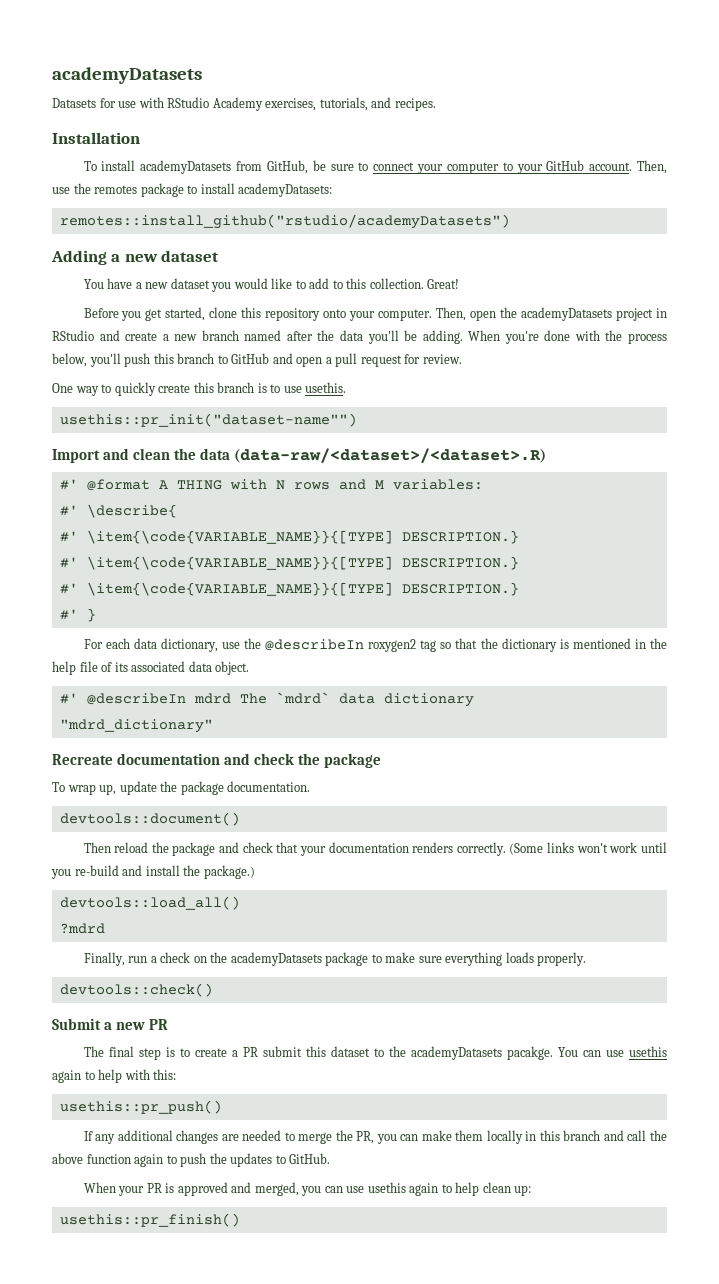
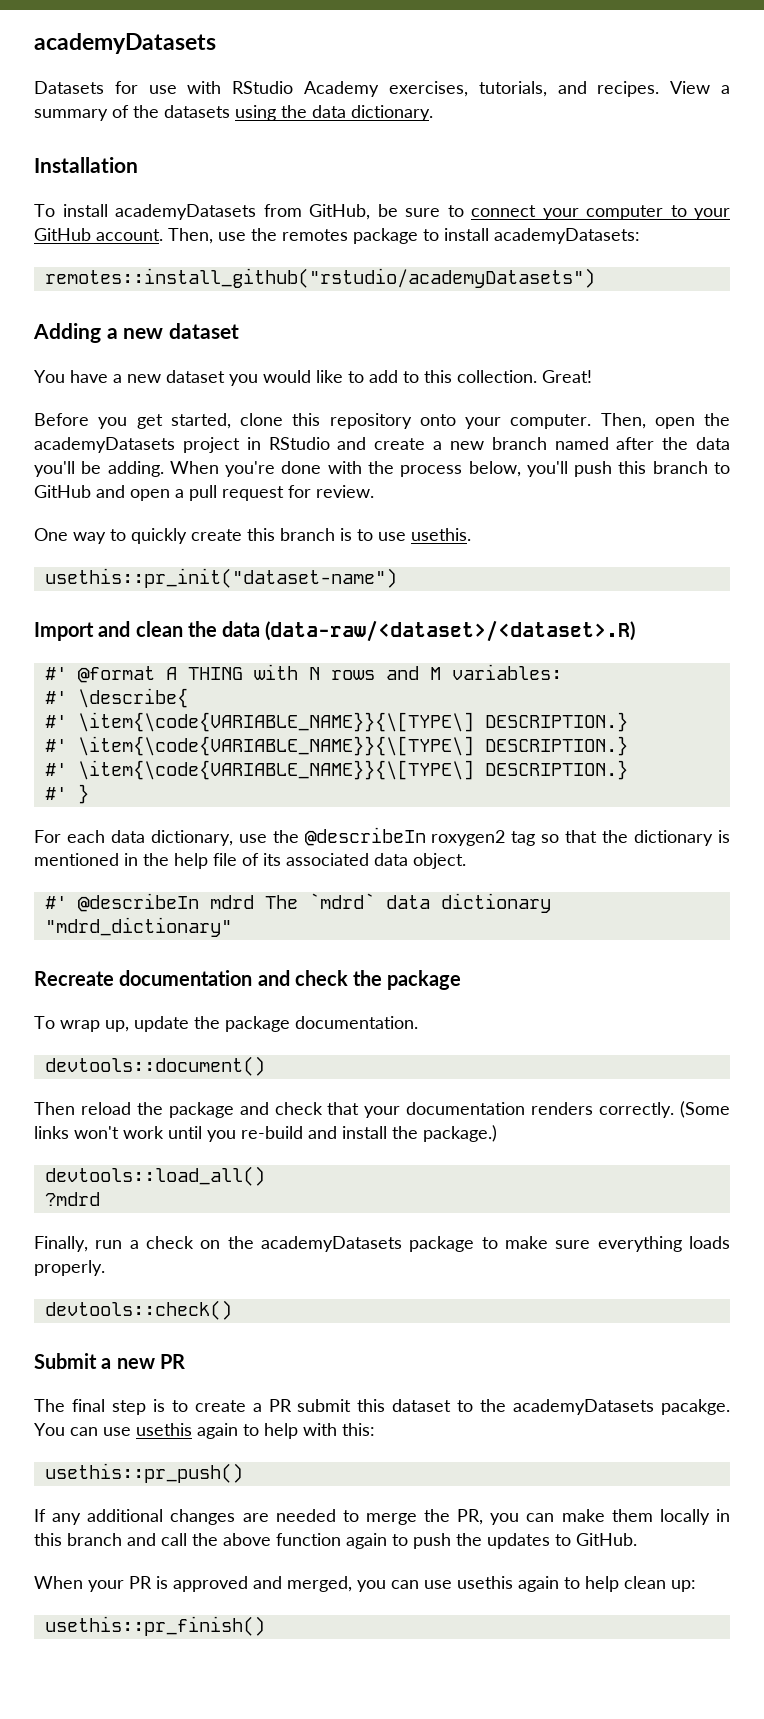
(436, 104) none -> [670,81,731,94] [34,105,433,121] View a summary of the datasets using the data dictionary.
[59,413,357,427] usethis::pr_init("dataset-name"") -> [44,568,397,588] usethis::pr_init("dataset-name")
[86,530,519,544] [59,556,519,570] [59,582,393,596] \item{\code{VARIABLE_NAME}}{[TYPE] DESCRIPTION.} // #' \item{\code{VARIABLE_NAME}}{[TYPE] DESCRIPTION.} // #' \item{\code{VARIABLE_NAME}}{[TYPE] -> [77,712,628,732] [44,736,628,756] [44,760,474,780] \item{\code{VARIABLE_NAME}}{\[TYPE\] DESCRIPTION.} // #' \item{\code{VARIABLE_NAME}}{\[TYPE\] DESCRIPTION.} // #' \item{\code{VARIABLE_NAME}}{\[TYPE\]

